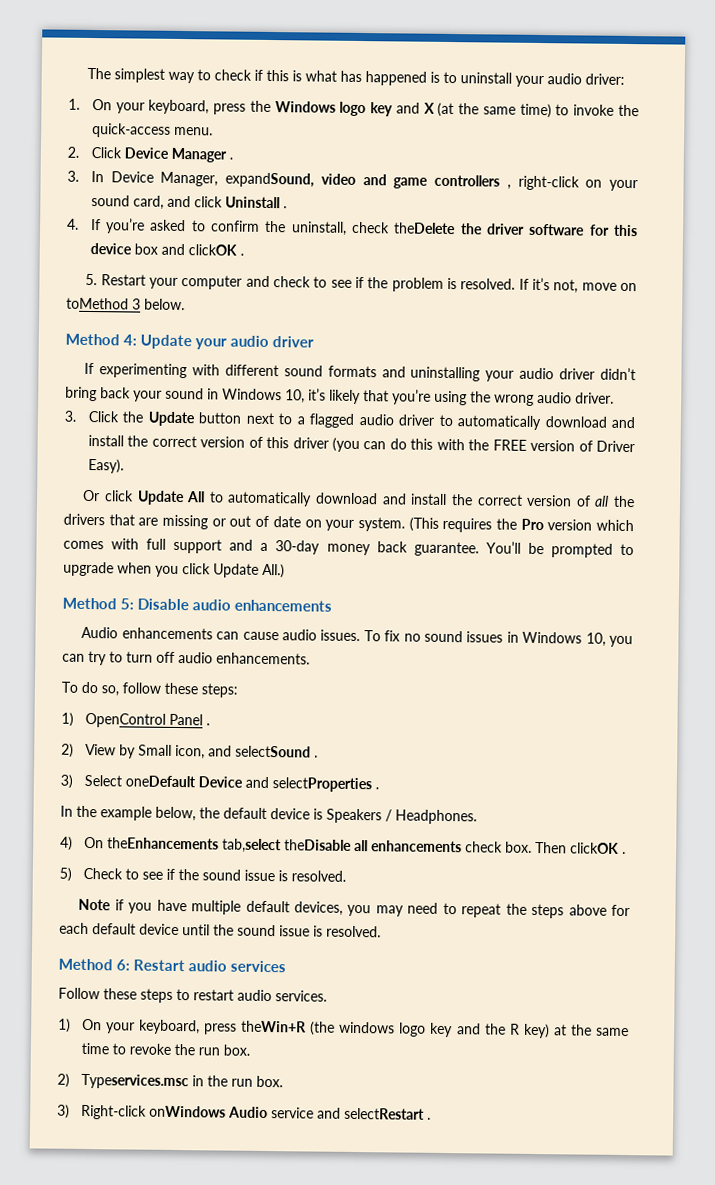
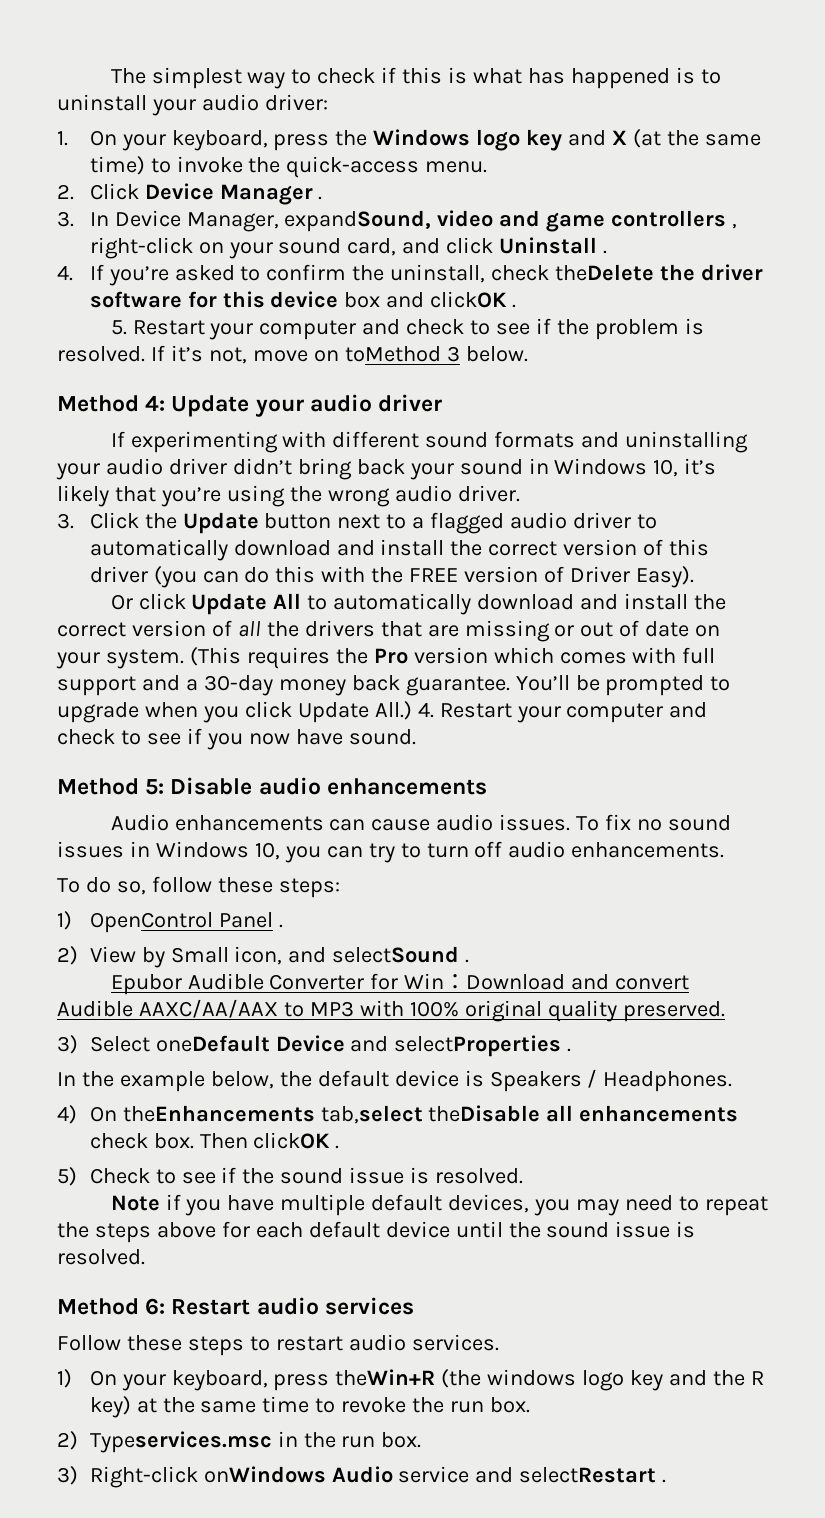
(285, 571) none -> [417,702,708,723] [57,728,416,750] 4. Restart your computer and check to see if you now have sound.
(318, 756) none -> [110,973,690,995] [57,999,725,1022] // Epubor Audible Converter for Win：Download and convert Audible AAXC/AA/AAX to MP3 with 100% original quality preserved.

